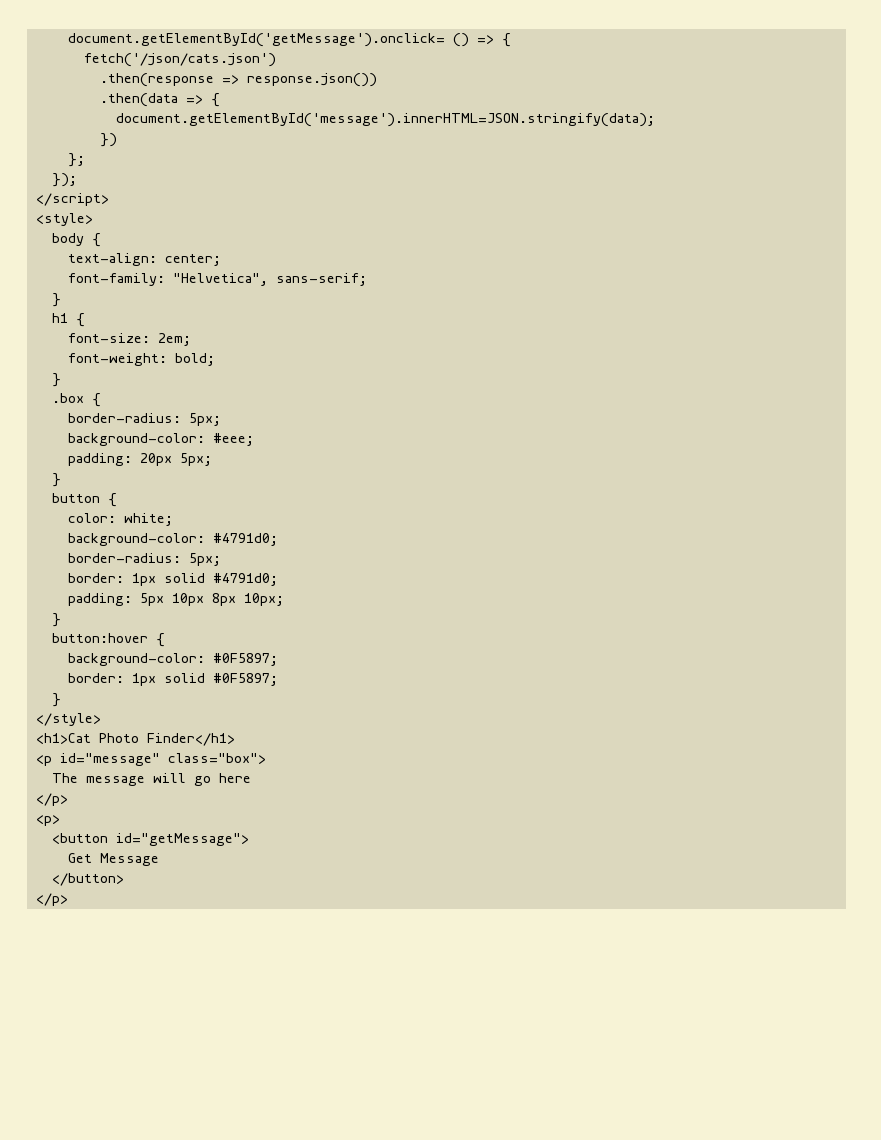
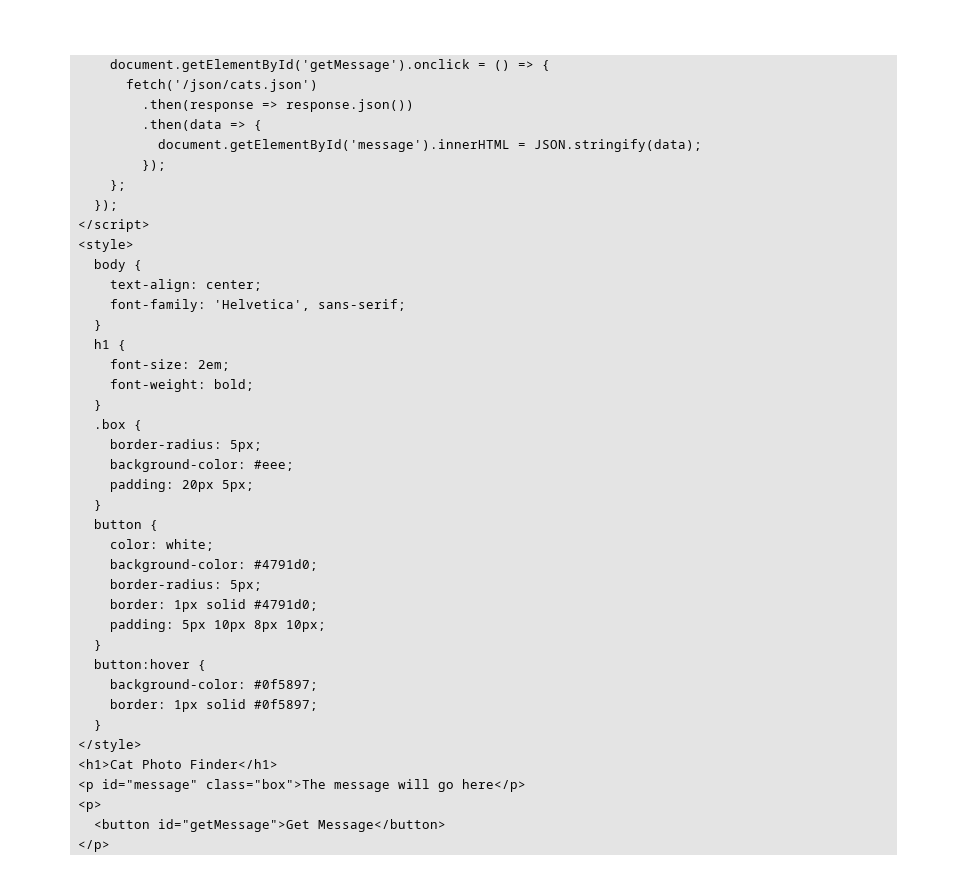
[67,33,445,47] document.getElementById('getMessage').onclick= -> [110,59,487,72] document.getElementById('getMessage').onclick =
[115,113,655,127] [99,133,117,147] document.getElementById('message').innerHTML=JSON.stringify(data); // }) -> [158,139,703,152] [142,160,167,171] document.getElementById('message').innerHTML = JSON.stringify(data); // });
[172,273,268,286] "Helvetica", -> [214,299,311,311] 'Helvetica',
[212,653,278,666] [67,673,278,686] #0F5897; // border: 1px solid #0F5897; -> [254,679,319,691] [110,699,319,712] #0f5897; // border: 1px solid #0f5897;
[167,753,266,764] [51,773,78,783] class="box"> // The -> [206,779,327,789] class="box">The
[218,773,251,783] [35,793,68,806] here // </p> -> [462,779,527,792] here</p>
[115,833,249,846] [67,853,159,866] [51,873,124,886] id="getMessage"> // Get Message // </button> -> [158,819,447,832] id="getMessage">Get Message</button>

